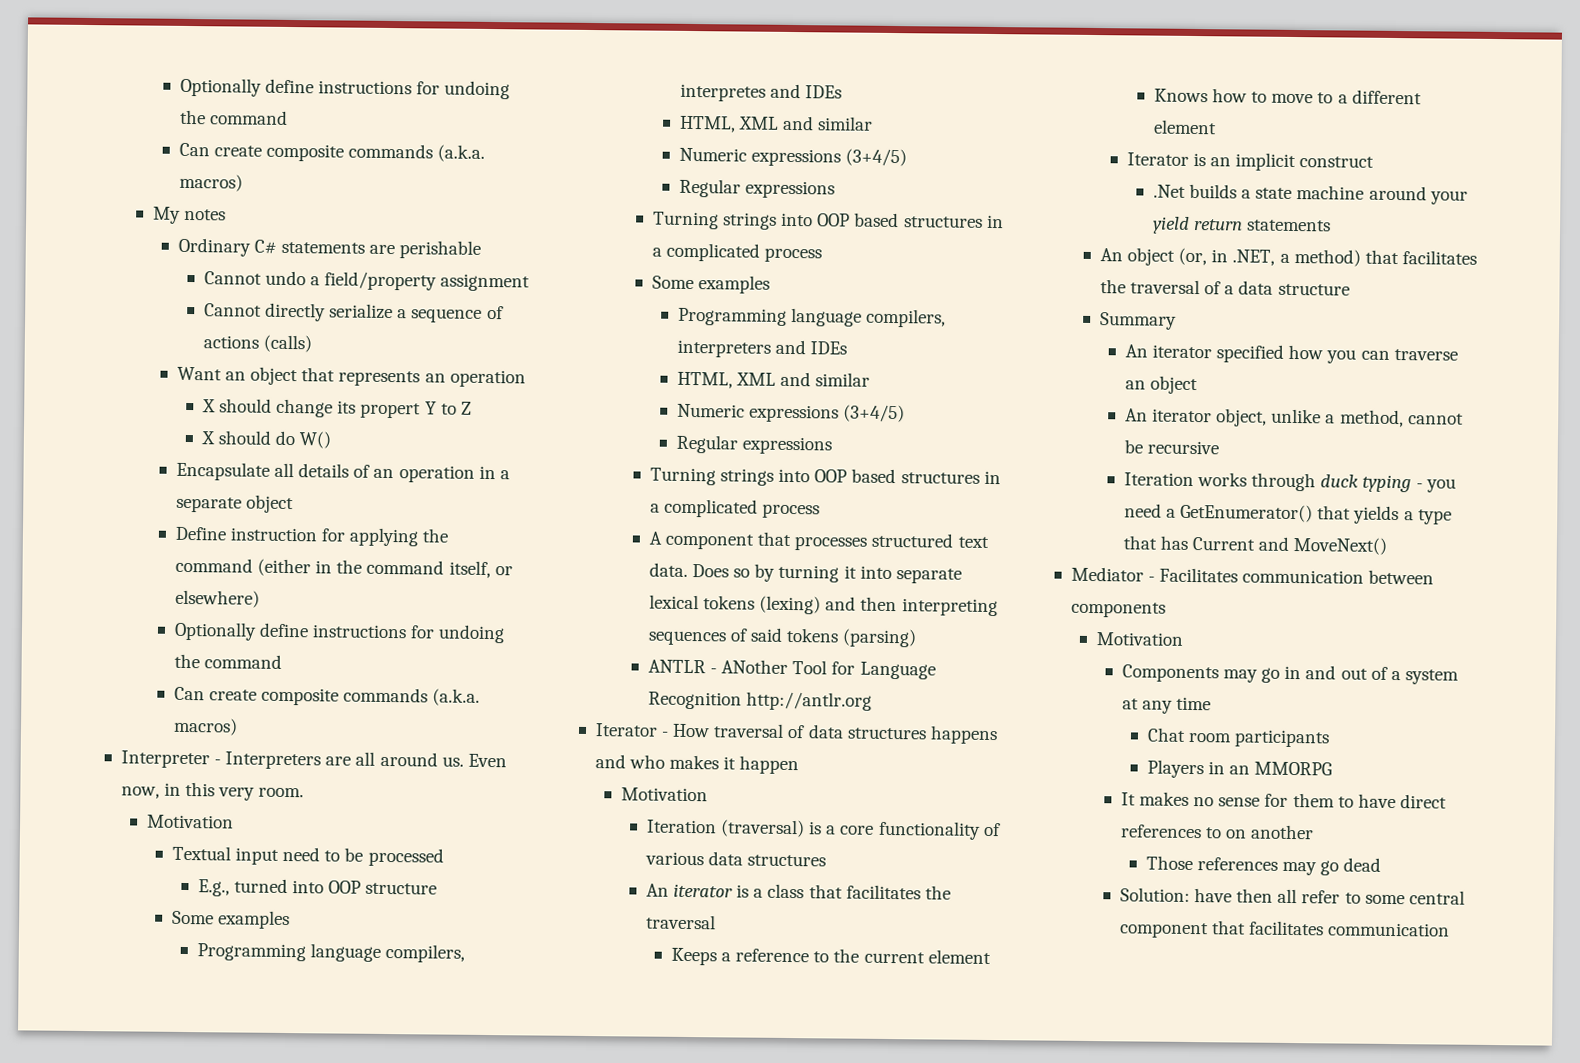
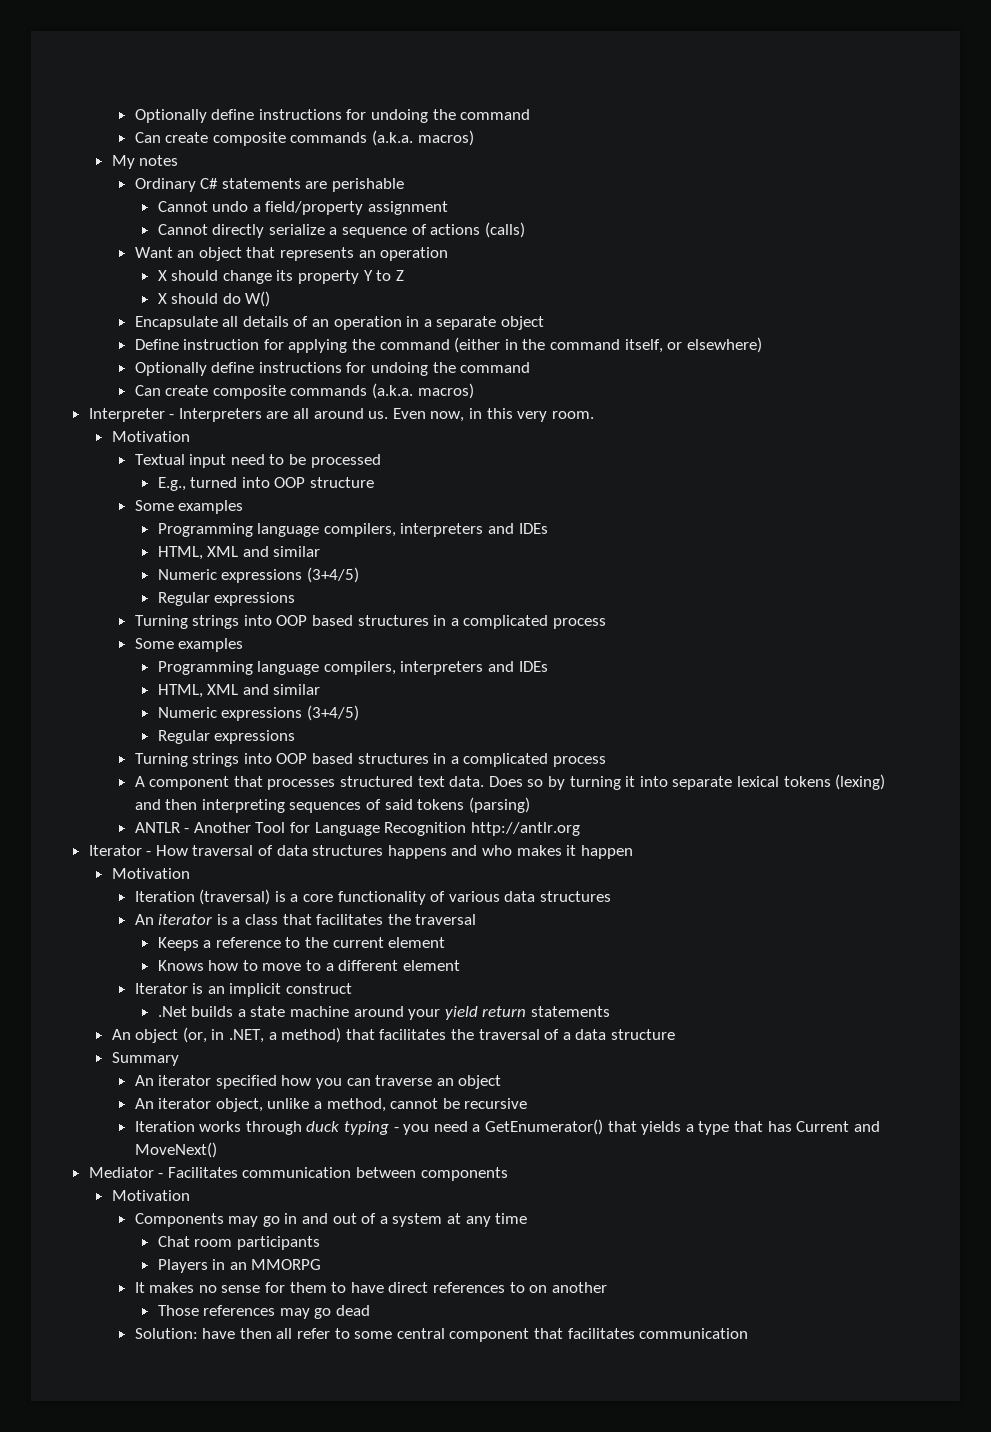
[360,402,422,419] propert -> [298,270,360,284] property
[679,83,766,102] interpretes -> [400,523,484,537] interpreters
[721,659,789,674] ANother -> [193,822,251,833] Another

